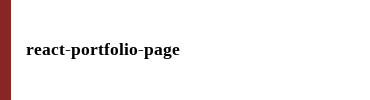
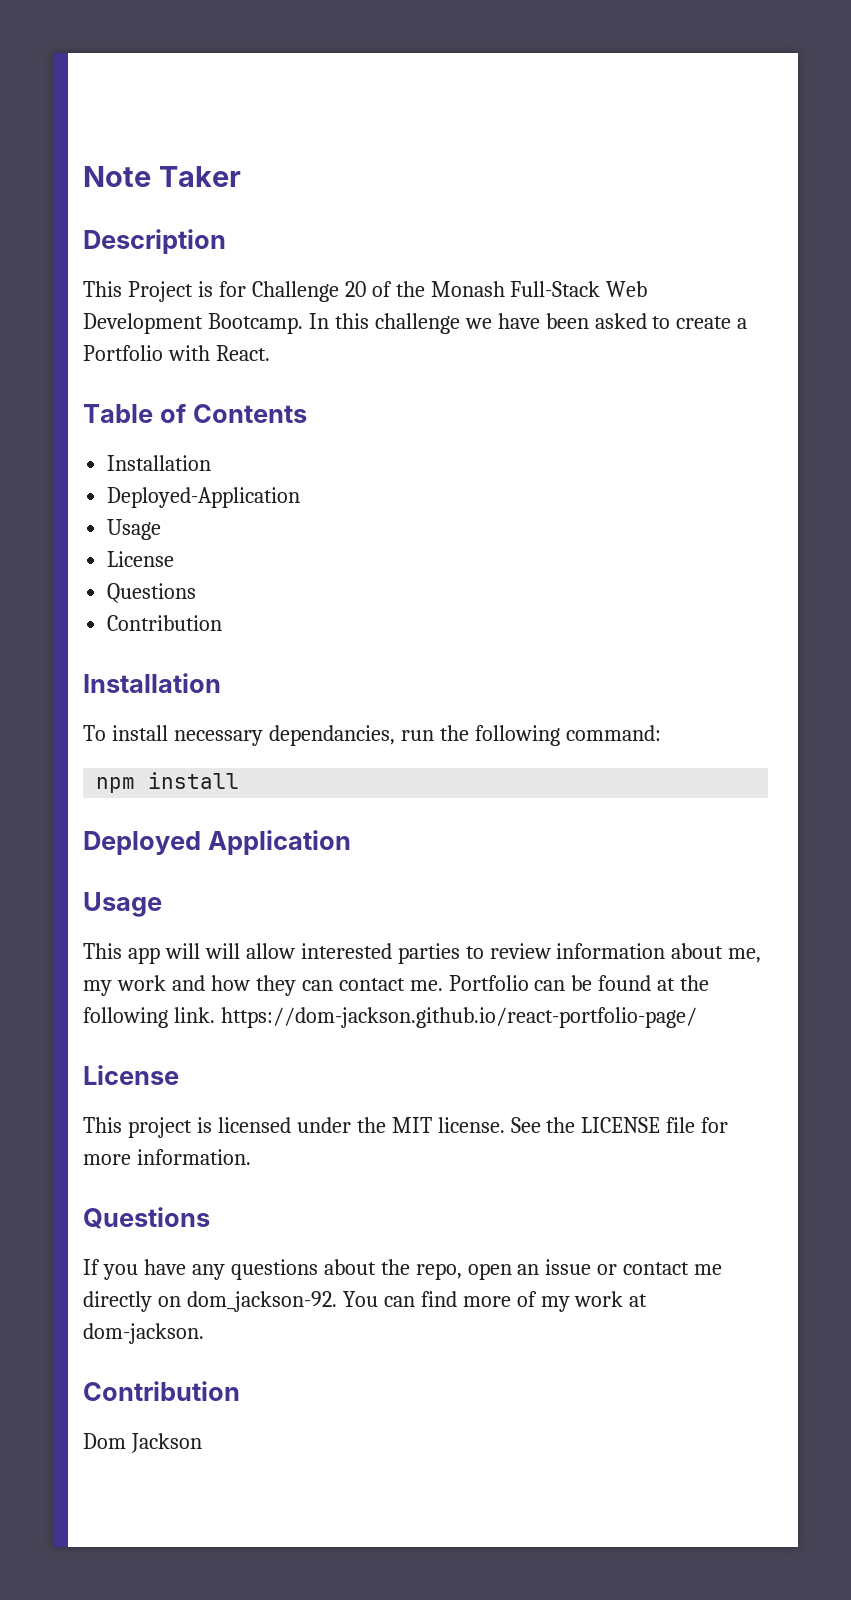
[26,43,180,59] react-portfolio-page -> [83,166,241,187] [83,229,226,254] [83,281,648,302] [83,313,748,334] [83,345,270,361] [83,404,307,423] [107,455,212,471] [107,487,301,508] [107,519,162,540] [107,551,175,567] [107,583,197,603] [107,615,223,631] [83,673,221,693] [83,725,661,746] [96,772,240,793] [83,830,351,855] [83,892,162,917] [83,943,762,964] [83,975,710,996] [83,1007,697,1028] [83,1065,179,1085] [83,1117,729,1138] [83,1149,251,1165] [83,1207,210,1229] [83,1259,723,1280] [83,1291,648,1312] [83,1323,204,1344] [83,1381,240,1401] [83,1433,202,1453] Note Taker // Description // This Project is for Challenge 20 of the Monash Full-Stack Web Development Bootcamp. In this challenge we have been asked to create a Portfolio with React. // Table of Contents // Installation // Deployed-Application // Usage // License // Questions // Contribution // Installation // To install necessary dependancies, run the following command: // npm install // Deployed Application // Usage // This app will will allow interested parties to review information about me, my work and how they can contact me. Portfolio can be found at the following link. https://dom-jackson.github.io/react-portfolio-page/ // License // This project is licensed under the MIT license. See the LICENSE file for more information. // Questions // If you have any questions about the repo, open an issue or contact me directly on dom_jackson-92. You can find more of my work at dom-jackson. // Contribution // Dom Jackson

